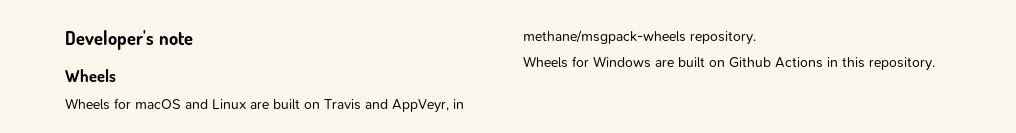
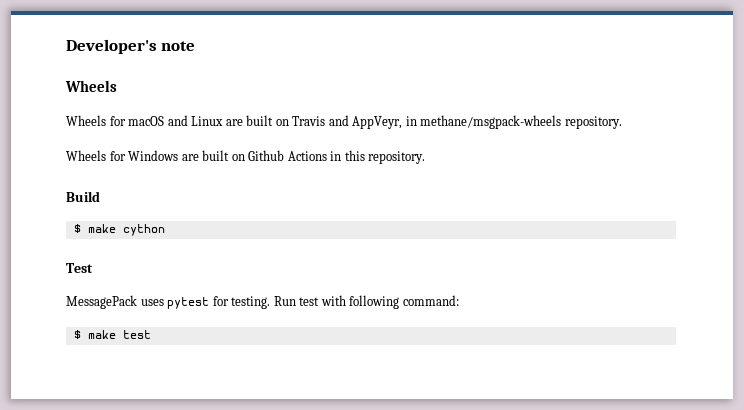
(935, 64) none -> [66,191,100,202] [73,224,165,236] [66,263,93,273] [66,295,459,309] [73,330,151,339] // Build // $ make cython // Test // MessagePack uses pytest for testing. Run test with following command: // $ make test

